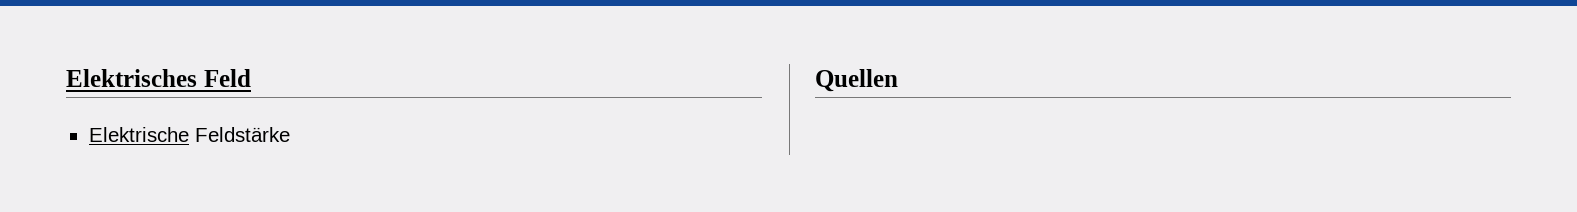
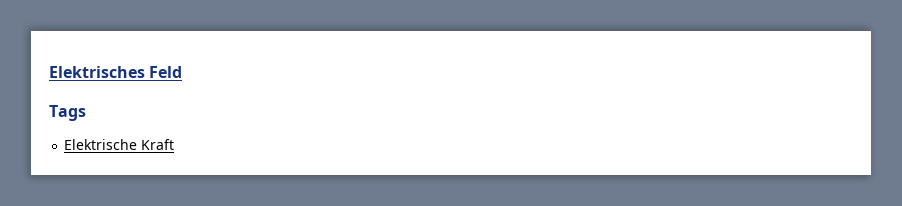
(251, 78) none -> [49,105,86,121] // Tags
[194,127,290,142] [815,69,898,92] Feldstärke // Quellen -> [141,139,175,150] Kraft

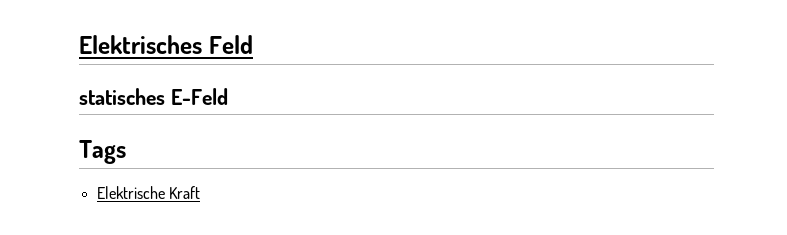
(183, 72) none -> [79,88,228,105] // statisches E-Feld

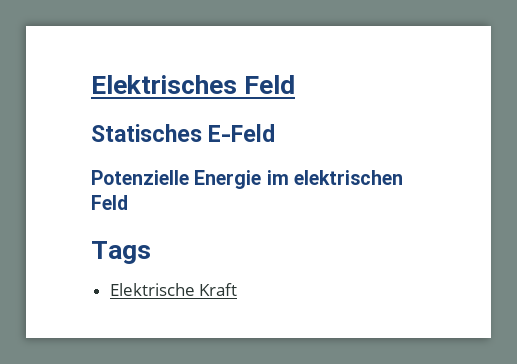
[79,88,165,105] statisches -> [91,124,202,142] Statisches
(228, 96) none -> [91,170,403,189] [91,195,128,210] // Potenzielle Energie im elektrischen Feld

